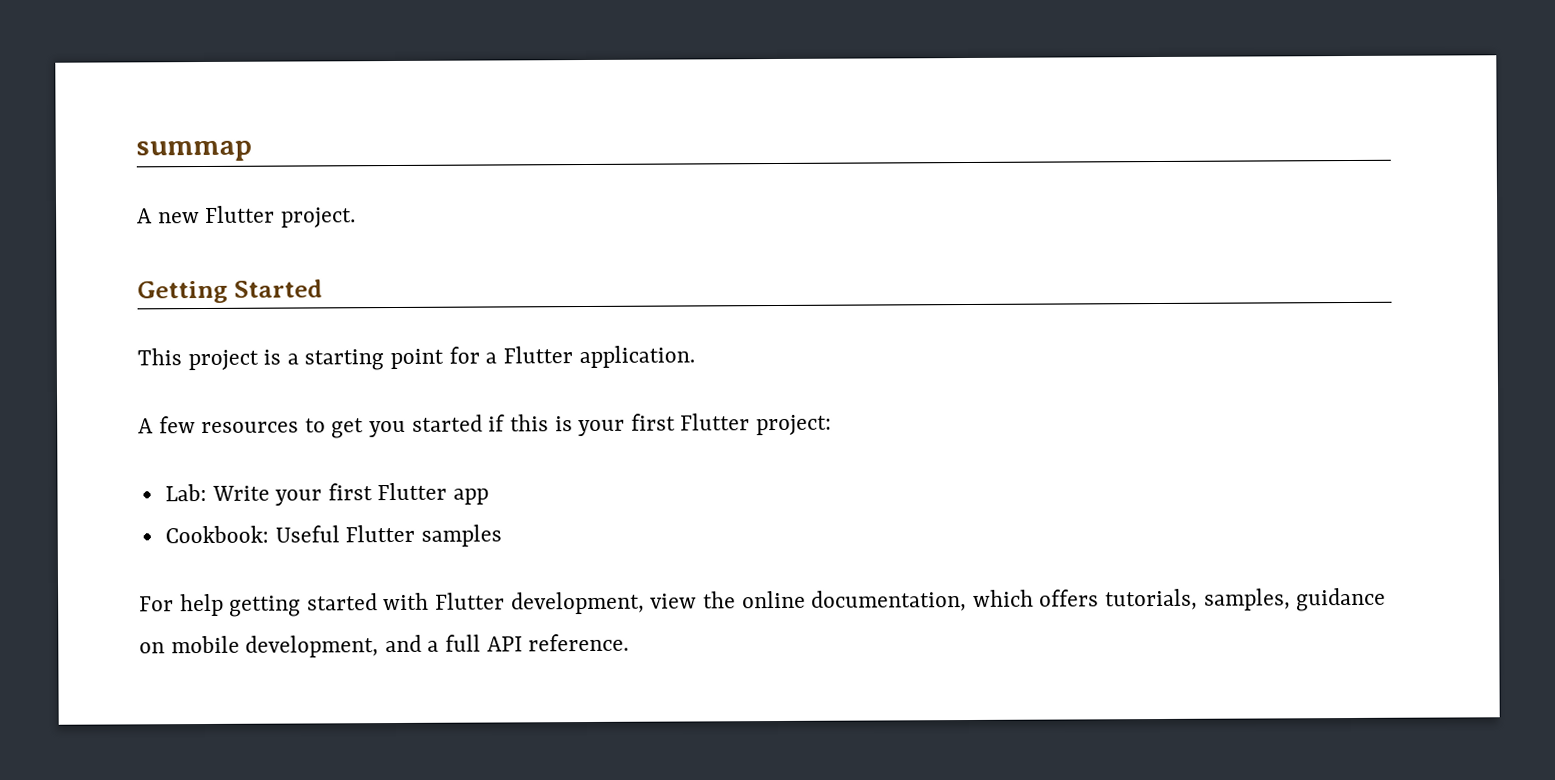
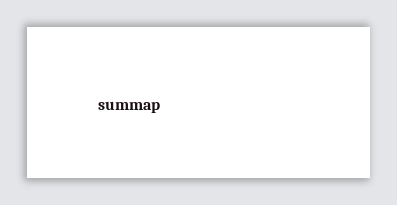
[137,205,356,228] [137,279,323,304] [137,345,695,371] [138,413,832,439] [164,482,490,506] [164,524,502,547] [139,587,1387,617] [139,633,630,658] // A new Flutter project. // Getting Started // This project is a starting point for a Flutter application. // A few resources to get you started if this is your first Flutter project: // Lab: Write your first Flutter app // Cookbook: Useful Flutter samples // For help getting started with Flutter development, view the online documentation, which offers tutorials, samples, guidance on mobile development, and a full API reference. -> (160, 107) none

